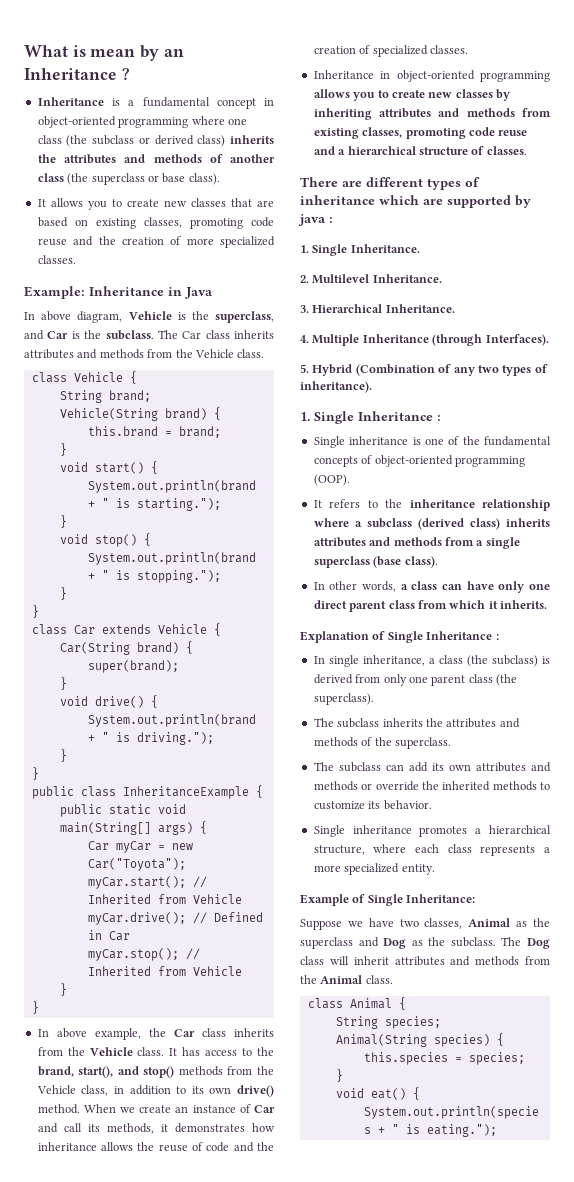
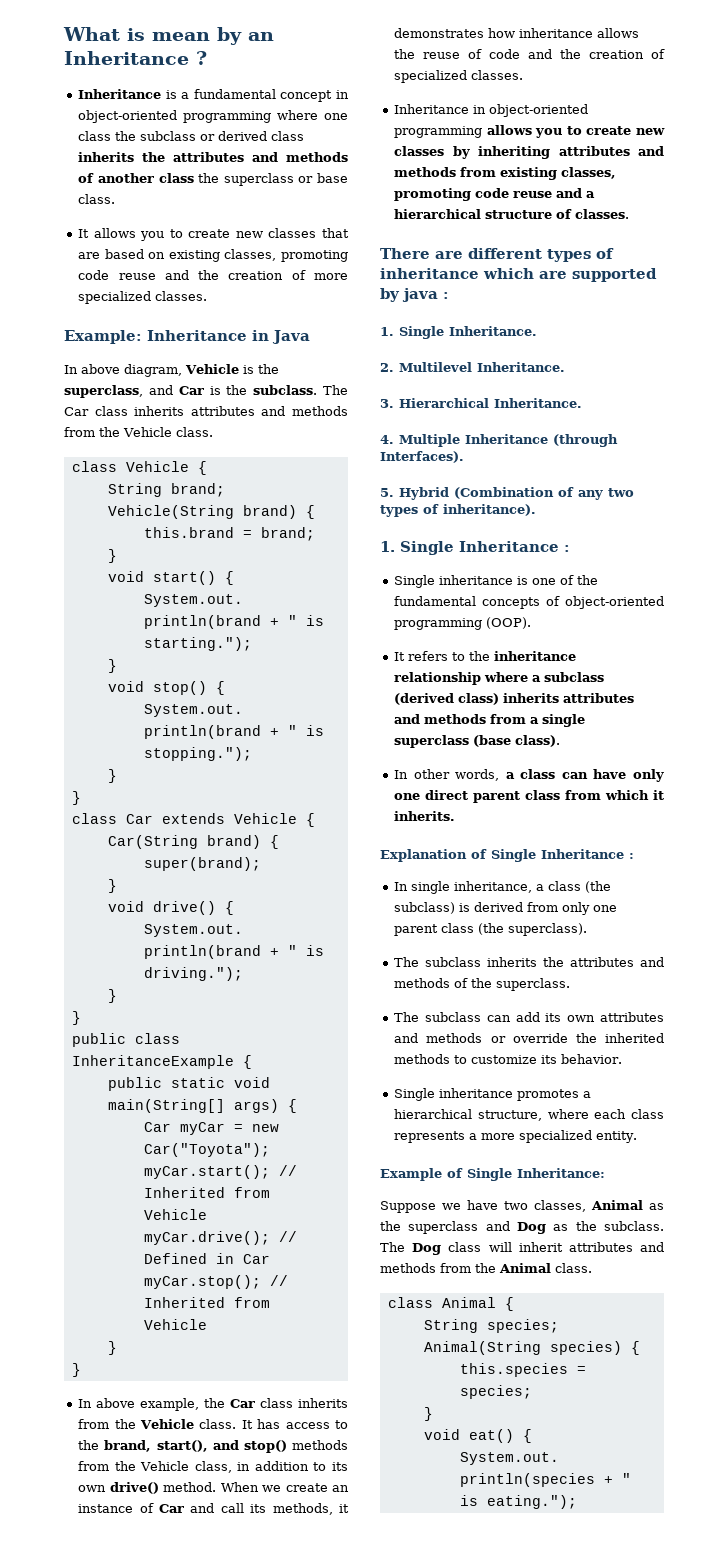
[66,135,88,147] (the -> [115,131,137,141] the
[197,135,226,147] class) -> [271,131,305,141] class
[67,173,89,185] (the -> [198,173,220,183] the
[188,173,220,185] class). -> [78,194,116,204] class.

